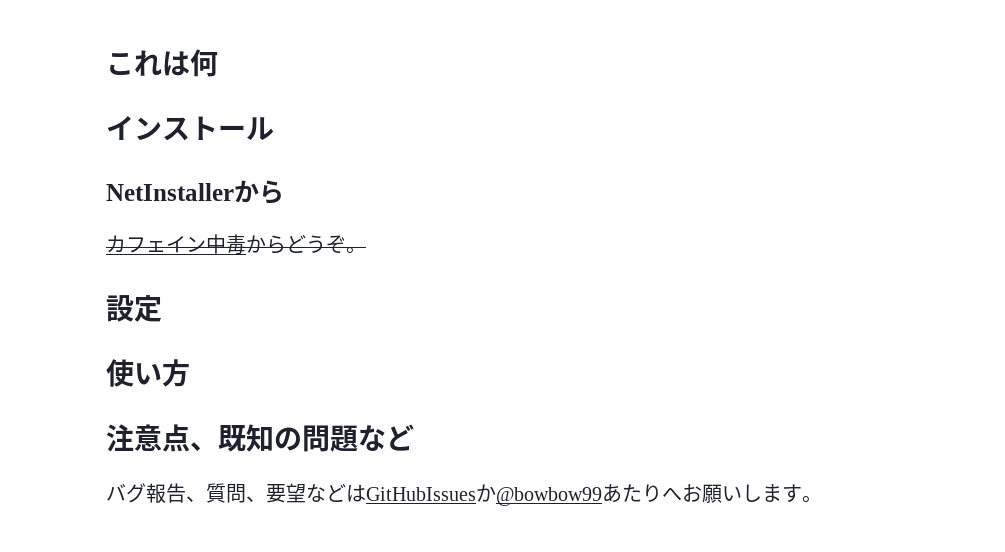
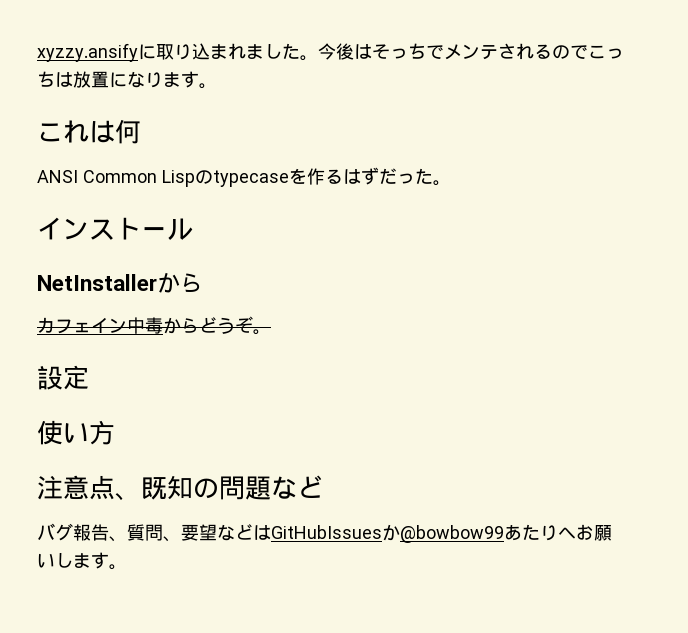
[106,49,218,77] これは何 -> [37,43,624,62] [37,71,217,89] [37,119,141,144] [37,167,451,187] xyzzy.ansifyに取り込まれました。今後はそっちでメンテされるのでこっちは放置になります。 // これは何 // ANSI Common Lispのtypecaseを作るはずだった。

